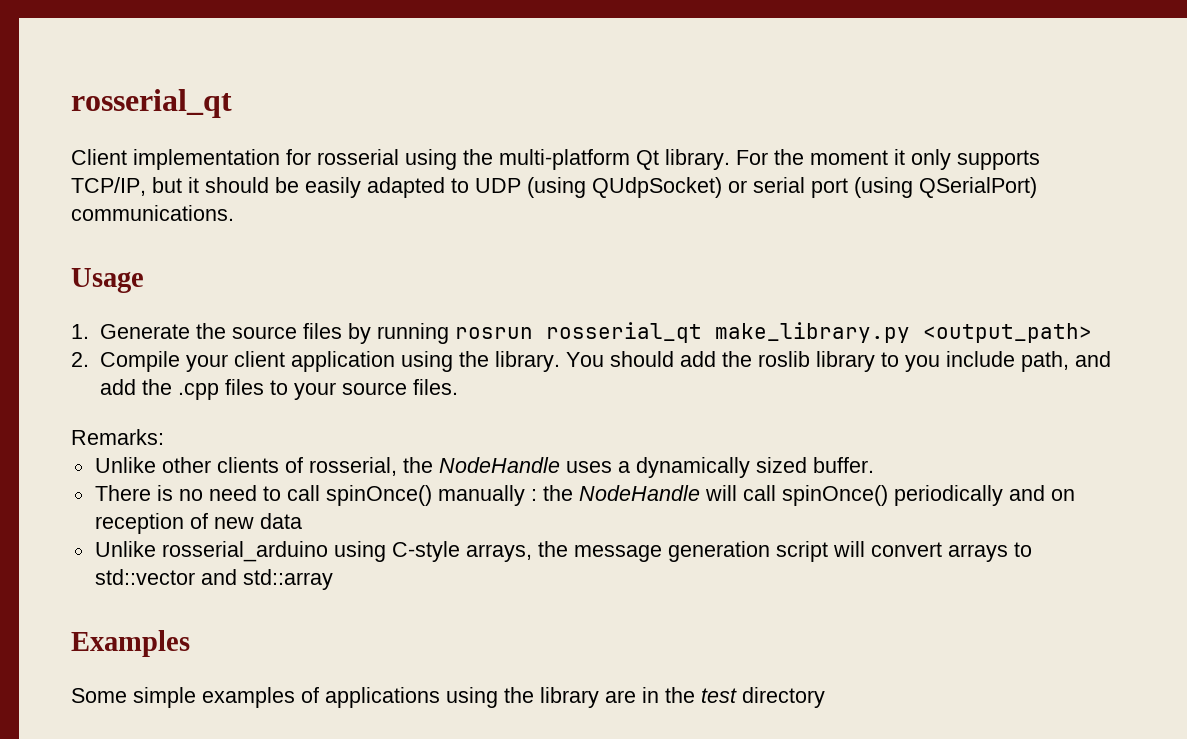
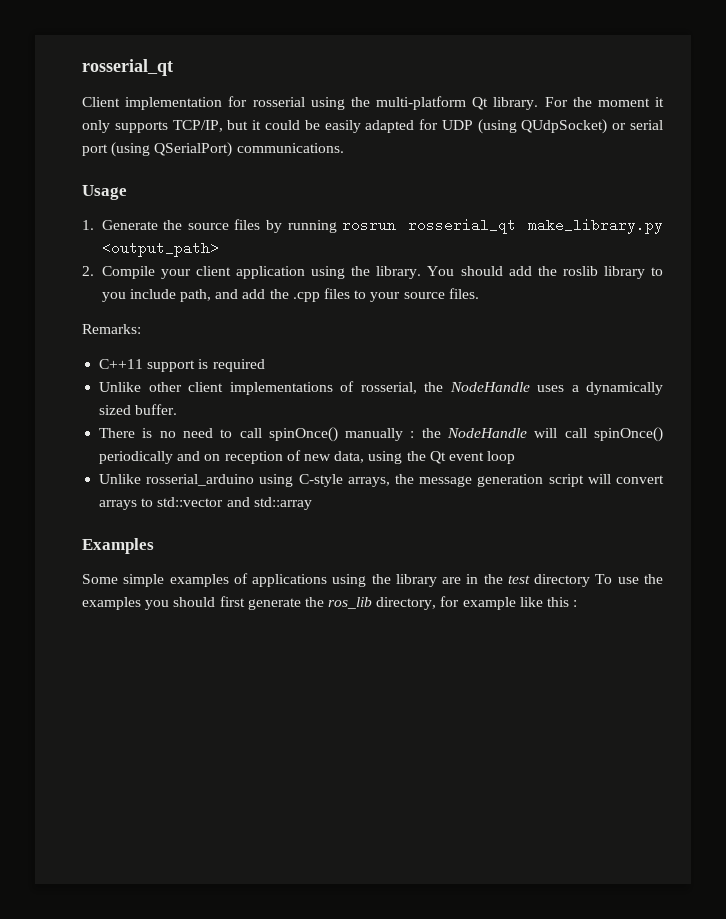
[205,177,269,193] should -> [264,120,300,130] could
[451,178,469,193] to -> [419,119,439,130] for
(164, 437) none -> [99,359,265,372] // C++11 support is required
[216,457,279,473] clients -> [188,382,333,395] client implementations
[259,513,302,529] data -> [334,451,516,464] data, using the Qt event loop
(825, 697) none -> [595,574,663,584] [82,596,578,610] To use the examples you should first generate the ros_lib directory, for example like this :

